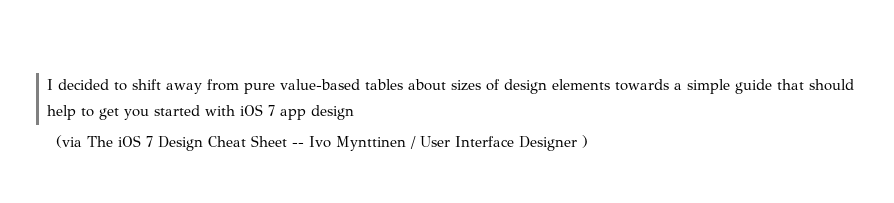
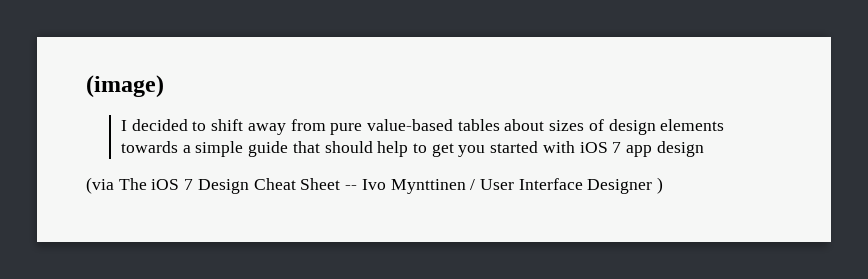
(46, 84) none -> [86,75,164,98] (image) //

